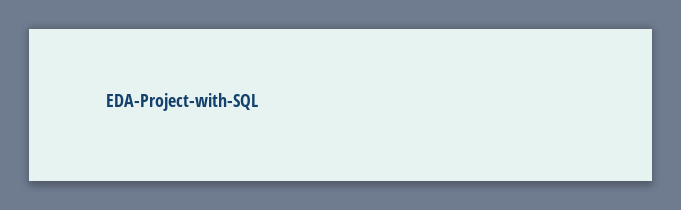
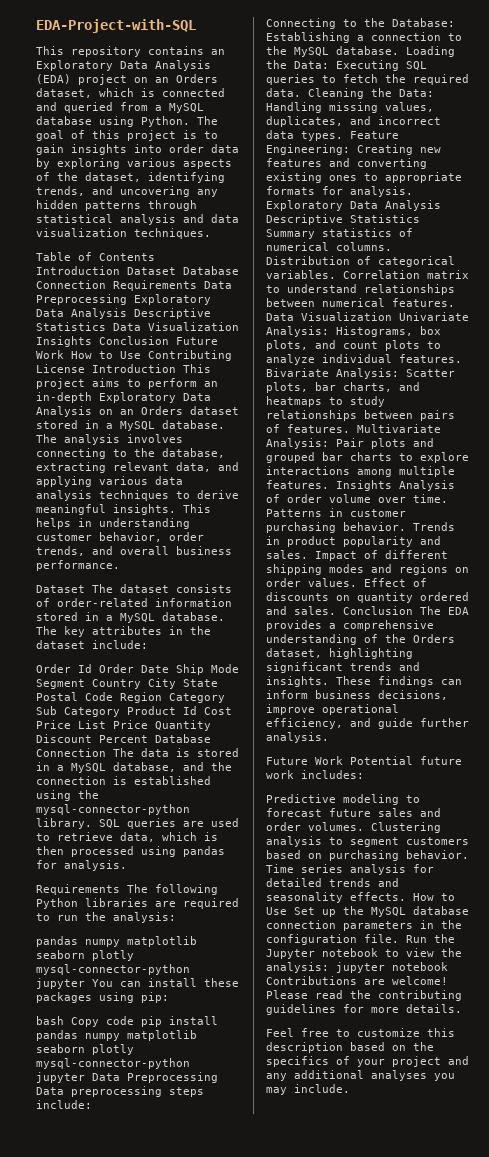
(258, 102) none -> [36,46,225,57] [36,60,211,71] [36,74,218,85] [36,88,225,98] [36,102,204,113] [36,116,218,127] [36,130,218,141] [36,144,239,155] [36,158,232,169] [36,172,225,183] [36,186,218,197] [36,200,197,211] [36,214,239,225] [36,228,211,239] [36,252,155,261] [36,266,239,275] [36,280,232,291] [36,294,211,305] [36,308,211,319] [36,322,239,331] [36,336,218,347] [36,350,232,361] [36,364,211,373] [36,378,218,389] [36,392,211,403] [36,406,239,417] [36,420,225,431] [36,434,183,445] [36,448,225,459] [36,462,239,473] [36,476,183,487] [36,490,239,501] [36,504,211,515] [36,518,190,529] [36,532,204,542] [36,546,232,556] [36,560,120,571] [36,584,232,593] [36,598,232,607] [36,612,225,623] [36,626,211,637] [36,640,148,649] [36,664,239,675] [36,678,218,689] [36,692,225,703] [36,706,232,717] [36,720,211,731] [36,734,211,743] [36,748,239,757] [36,762,232,773] [36,776,211,785] [36,790,99,801] [36,804,190,815] [36,818,239,829] [36,832,218,842] [36,846,225,857] [36,860,127,871] [36,884,218,895] [36,898,239,909] [36,912,176,923] [36,936,197,947] [36,950,134,961] [36,964,190,975] [36,978,239,989] [36,992,169,1003] [36,1016,218,1027] [36,1030,197,1041] [36,1044,134,1055] [36,1058,190,1069] [36,1072,218,1083] [36,1086,204,1097] [36,1100,92,1109] [266,18,455,29] [266,32,462,43] [266,46,455,57] [266,60,427,71] [266,74,469,85] [266,88,434,99] [266,102,434,113] [266,116,441,127] [266,130,399,141] [266,144,441,155] [266,158,427,169] [266,172,462,183] [266,186,413,197] [266,200,441,211] [266,214,420,225] [266,228,413,239] [266,242,392,251] [266,256,455,267] [266,270,469,279] [266,284,455,295] [266,298,455,307] [266,312,469,321] [266,326,441,337] [266,340,441,351] [266,354,462,365] [266,368,455,379] [266,382,420,393] [266,396,385,407] [266,410,455,421] [266,424,441,433] [266,438,434,449] [266,452,469,463] [266,466,455,477] [266,480,455,491] [266,494,448,503] [266,508,406,517] [266,522,455,533] [266,536,441,547] [266,550,448,561] [266,564,469,575] [266,578,427,587] [266,592,469,603] [266,606,469,615] [266,620,434,631] [266,634,455,645] [266,648,413,659] [266,662,420,673] [266,676,462,687] [266,690,448,700] [266,704,399,715] [266,718,469,729] [266,732,329,743] [266,756,462,765] [266,770,364,779] [266,794,420,805] [266,808,441,817] [266,822,441,833] [266,836,469,847] [266,850,469,861] [266,864,434,875] [266,878,399,887] [266,892,455,903] [266,906,469,917] [266,920,462,931] [266,934,455,945] [266,948,462,959] [266,962,448,973] [266,976,448,985] [266,990,462,1001] [266,1004,462,1015] [266,1028,455,1037] [266,1042,434,1053] [266,1056,469,1067] [266,1070,455,1081] [266,1084,350,1095] // This repository contains an Exploratory Data Analysis (EDA) project on an Orders dataset, which is connected and queried from a MySQL database using Python. The goal of this project is to gain insights into order data by exploring various aspects of the dataset, identifying trends, and uncovering any hidden patterns through statistical analysis and data visualization techniques. // Table of Contents Introduction Dataset Database Connection Requirements Data Preprocessing Exploratory Data Analysis Descriptive Statistics Data Visualization Insights Conclusion Future Work How to Use Contributing License Introduction This project aims to perform an in-depth Exploratory Data Analysis on an Orders dataset stored in a MySQL database. The analysis involves connecting to the database, extracting relevant data, and applying various data analysis techniques to derive meaningful insights. This helps in understanding customer behavior, order trends, and overall business performance. // Dataset The dataset consists of order-related information stored in a MySQL database. The key attributes in the dataset include: // Order Id Order Date Ship Mode Segment Country City State Postal Code Region Category Sub Category Product Id Cost Price List Price Quantity Discount Percent Database Connection The data is stored in a MySQL database, and the connection is established using the mysql-connector-python library. SQL queries are used to retrieve data, which is then processed using pandas for analysis. // Requirements The following Python libraries are required to run the analysis: // pandas numpy matplotlib seaborn plotly mysql-connector-python jupyter You can install these packages using pip: // bash Copy code pip install pandas numpy matplotlib seaborn plotly mysql-connector-python jupyter Data Preprocessing Data preprocessing steps include: // Connecting to the Database: Establishing a connection to the MySQL database. Loading the Data: Executing SQL queries to fetch the required data. Cleaning the Data: Handling missing values, duplicates, and incorrect data types. Feature Engineering: Creating new features and converting existing ones to appropriate formats for analysis. Exploratory Data Analysis Descriptive Statistics Summary statistics of numerical columns. Distribution of categorical variables. Correlation matrix to understand relationships between numerical features. Data Visualization Univariate Analysis: Histograms, box plots, and count plots to analyze individual features. Bivariate Analysis: Scatter plots, bar charts, and heatmaps to study relationships between pairs of features. Multivariate Analysis: Pair plots and grouped bar charts to explore interactions among multiple features. Insights Analysis of order volume over time. Patterns in customer purchasing behavior. Trends in product popularity and sales. Impact of different shipping modes and regions on order values. Effect of discounts on quantity ordered and sales. Conclusion The EDA provides a comprehensive understanding of the Orders dataset, highlighting significant trends and insights. These findings can inform business decisions, improve operational efficiency, and guide further analysis. // Future Work Potential future work includes: // Predictive modeling to forecast future sales and order volumes. Clustering analysis to segment customers based on purchasing behavior. Time series analysis for detailed trends and seasonality effects. How to Use Set up the MySQL database connection parameters in the configuration file. Run the Jupyter notebook to view the analysis: jupyter notebook Contributions are welcome! Please read the contributing guidelines for more details. // Feel free to customize this description based on the specifics of your project and any additional analyses you may include.

